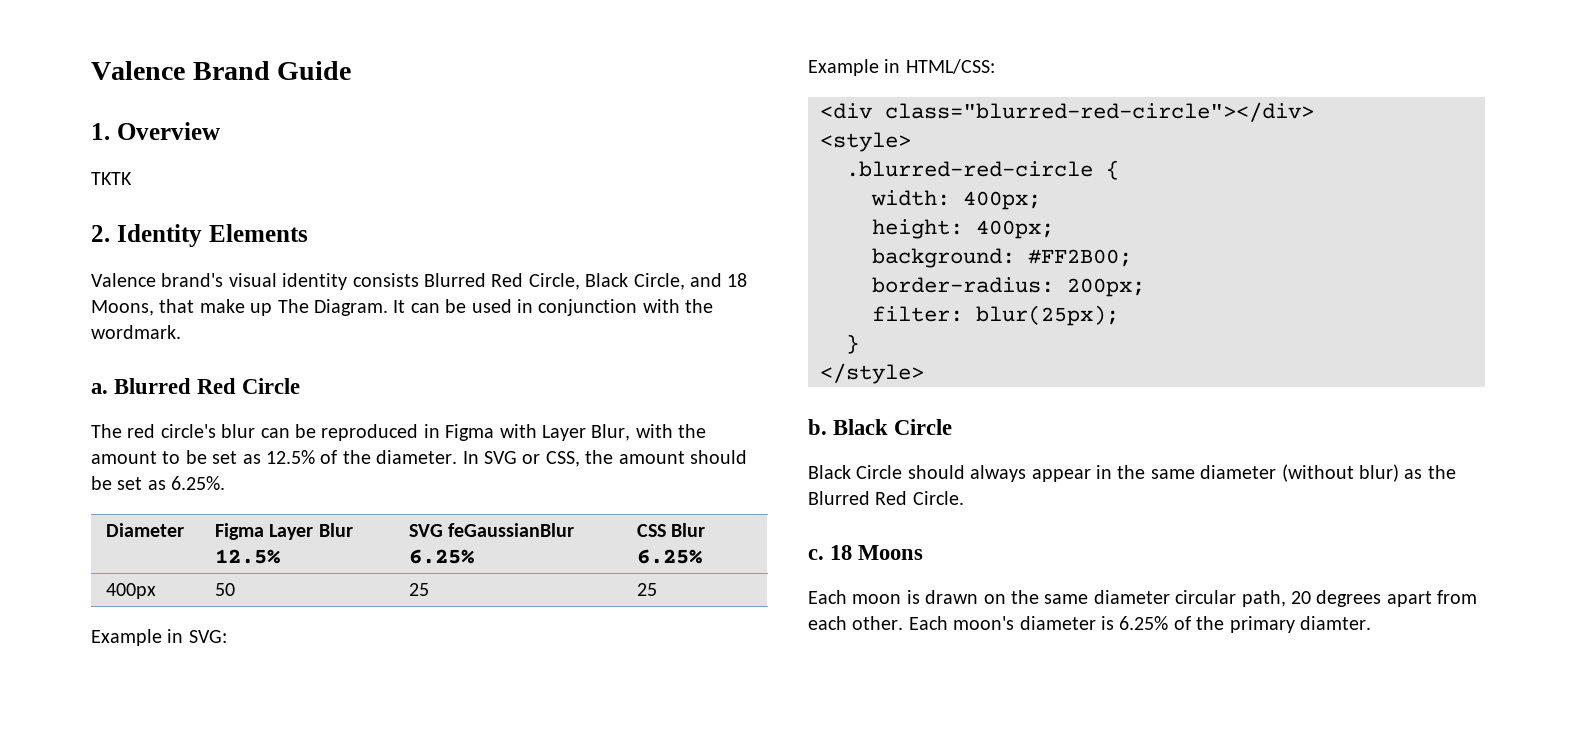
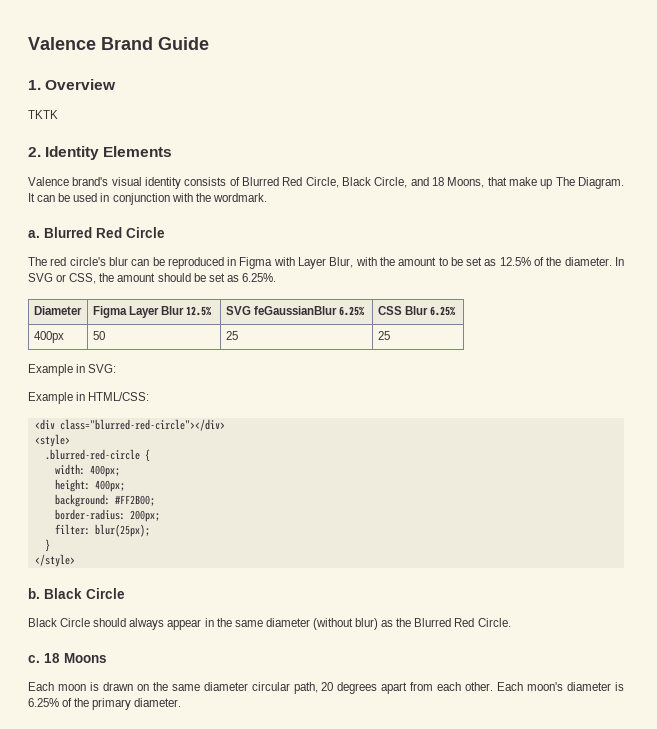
(419, 280) none -> [229,177,240,186] of
[1300,616,1371,630] diamter. -> [134,698,182,707] diameter.

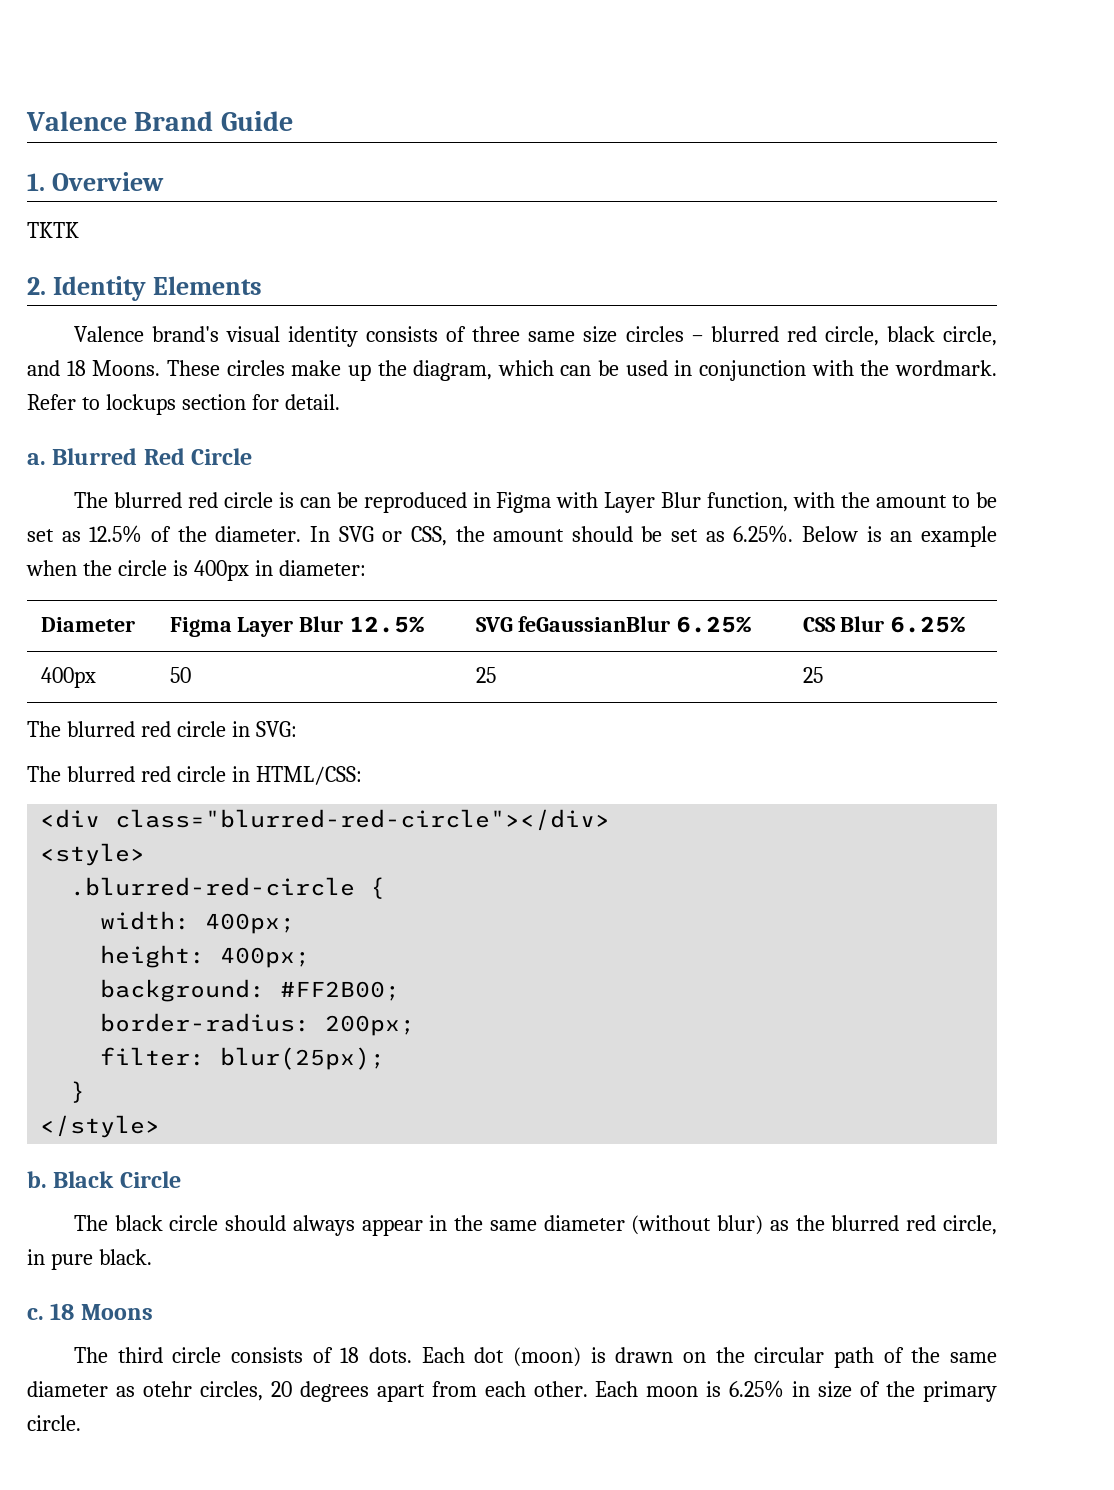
[241,177,624,189] [28,193,35,202] Blurred Red Circle, Black Circle, and 18 Moons, that make up The Diagram. It -> [472,326,997,346] [27,360,554,381] three same size circles – blurred red circle, black circle, and 18 Moons. These circles make up the diagram, which
(267, 197) none -> [27,394,340,415] Refer to lockups section for detail.
[50,257,128,266] red circle's blur -> [113,492,294,508] blurred red circle is
[329,257,354,268] Blur, -> [661,492,789,512] Blur function,
(276, 277) none -> [802,526,997,547] [26,560,366,581] Below is an example when the circle is 400px in diameter:
[28,364,117,376] [28,392,73,404] Example in SVG: // Example -> [27,721,297,737] [27,766,226,782] The blurred red circle in SVG: // The blurred red circle
[28,618,91,627] Black Circle -> [73,1215,219,1231] The black circle
[414,618,511,627] [28,653,107,663] [28,682,318,694] Blurred Red Circle. // c. 18 Moons // Each moon is drawn on the same diameter circular path, -> [831,1215,998,1235] [27,1249,152,1270] [27,1303,153,1320] [73,1347,997,1368] [27,1381,263,1401] blurred red circle, in pure black. // c. 18 Moons // The third circle consists of 18 dots. Each dot (moon) is drawn on the circular path of the same diameter as otehr circles,
[527,682,625,691] [28,698,59,707] moon's diameter is 6.25% -> [646,1380,853,1398] moon is 6.25% in size
[134,698,182,707] diameter. -> [27,1415,81,1431] circle.

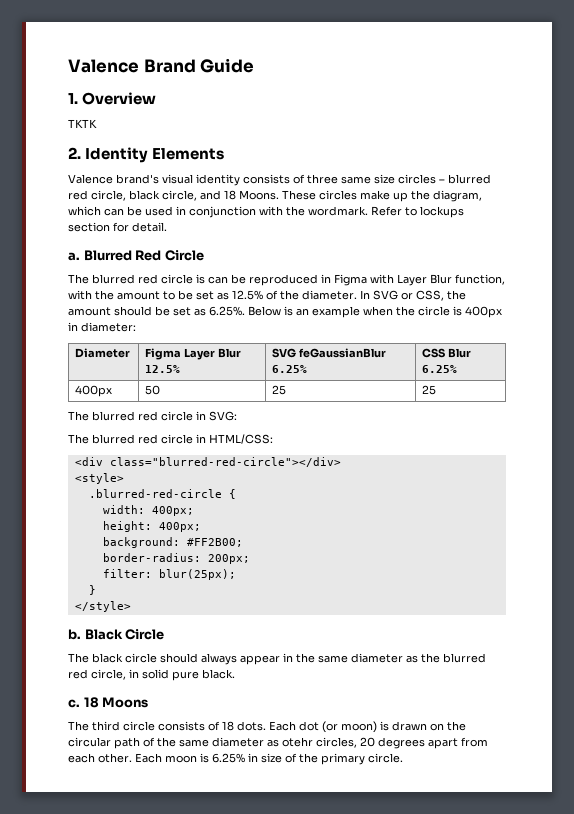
[631,1215,764,1235] (without blur) -> (403, 658) none
(45, 1257) none -> [142,669,169,679] solid
[512,1347,581,1367] (moon) -> [322,721,377,733] (or moon)

